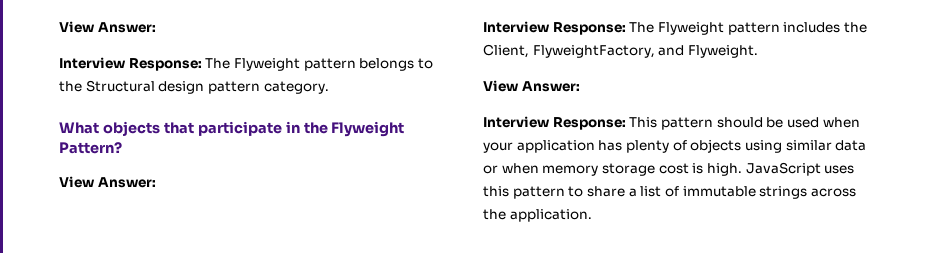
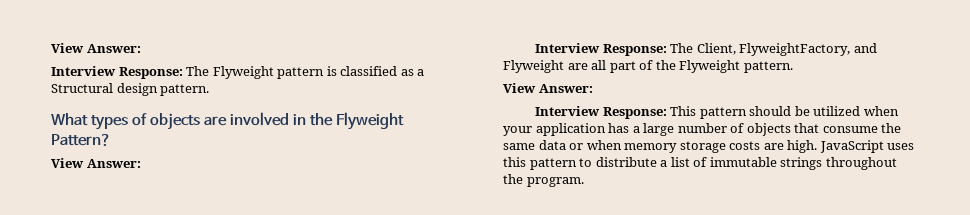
[59,21,156,33] [59,57,433,71] [59,80,329,94] [59,121,282,136] View Answer: // Interview Response: The Flyweight pattern belongs to the Structural design pattern category. // What objects that participate -> [51,43,141,53] [51,66,425,79] [51,83,210,96] [51,112,290,130] View Answer: // Interview Response: The Flyweight pattern is classified as a Structural design pattern. // What types of objects are involved
[657,22,867,35] [483,44,758,58] Flyweight pattern includes the Client, FlyweightFactory, and Flyweight. -> [696,43,877,56] [503,60,793,73] Client, FlyweightFactory, and Flyweight are all part of the Flyweight pattern.
[786,117,819,128] used -> [813,106,861,116] utilized
[625,139,832,153] plenty of objects using similar -> [632,123,902,136] [503,143,535,150] a large number of objects that consume the same
[658,163,704,174] cost is -> [729,141,784,150] costs are
[586,186,625,197] share -> [595,157,657,167] distribute
[810,188,856,197] [483,209,592,222] across the application. -> [825,157,897,170] [503,174,584,187] throughout the program.

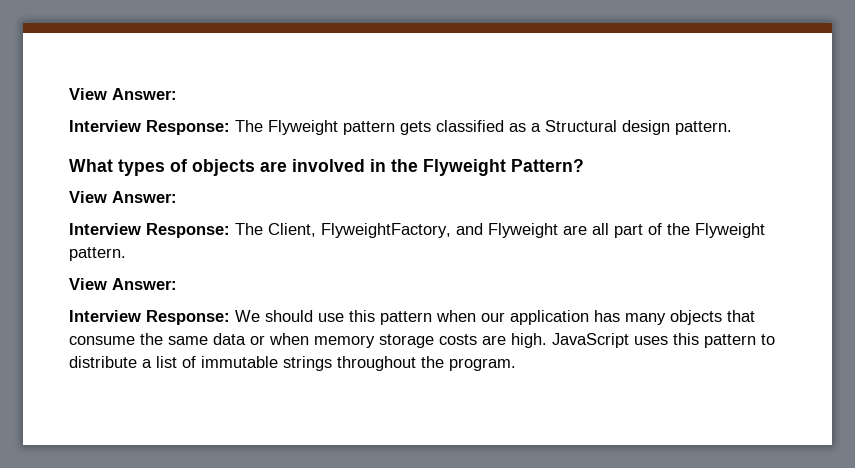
[326,66,337,76] is -> [400,121,431,135] gets
[670,106,899,119] [503,123,745,136] This pattern should be utilized when your application has a large number of -> [235,310,666,325] We should use this pattern when our application has many

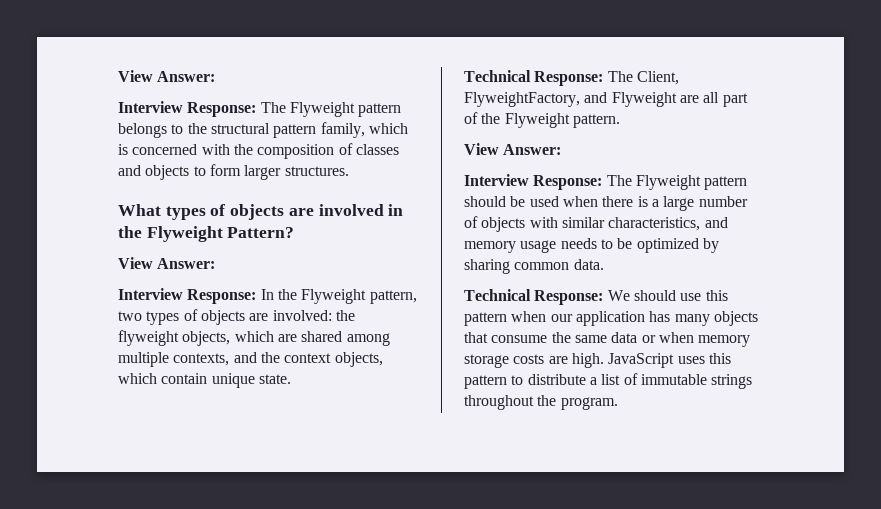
[69,88,177,100] [69,120,732,135] View Answer: // Interview Response: The Flyweight pattern gets classified as a Structural design pattern. -> [118,70,216,82] [118,101,402,117] [118,122,408,138] [118,143,399,159] [118,164,349,180] View Answer: // Interview Response: The Flyweight pattern belongs to the structural pattern family, which is concerned with the composition of classes and objects to form larger structures.
(230, 230) none -> [260,289,417,304] [118,309,355,325] [118,330,390,346] [118,352,383,367] [118,373,291,388] [464,70,604,86] In the Flyweight pattern, two types of objects are involved: the flyweight objects, which are shared among multiple contexts, and the context objects, which contain unique state. // Technical Response:
(230, 317) none -> [606,175,748,190] [464,196,748,211] [464,216,728,232] [464,238,719,253] [464,259,604,274] [464,289,604,305] The Flyweight pattern should be used when there is a large number of objects with similar characteristics, and memory usage needs to be optimized by sharing common data. // Technical Response:

